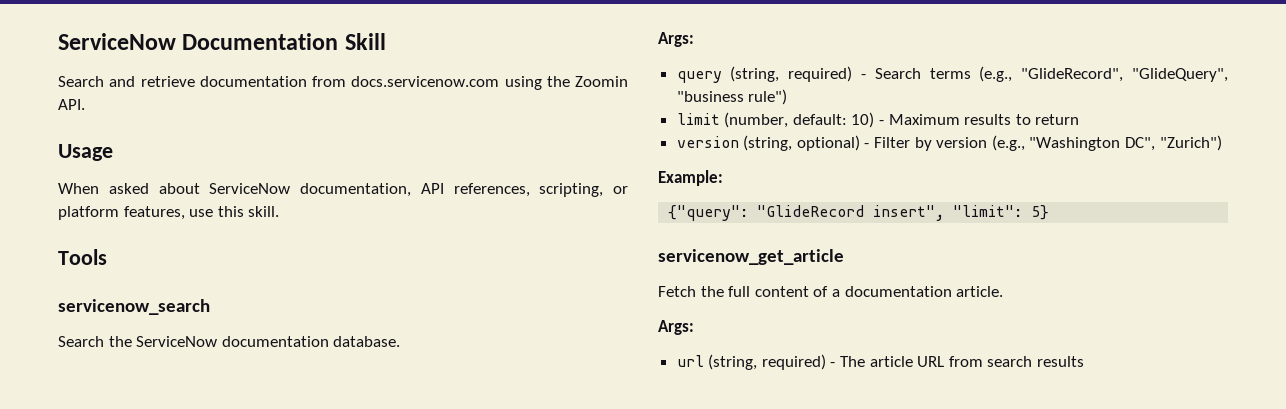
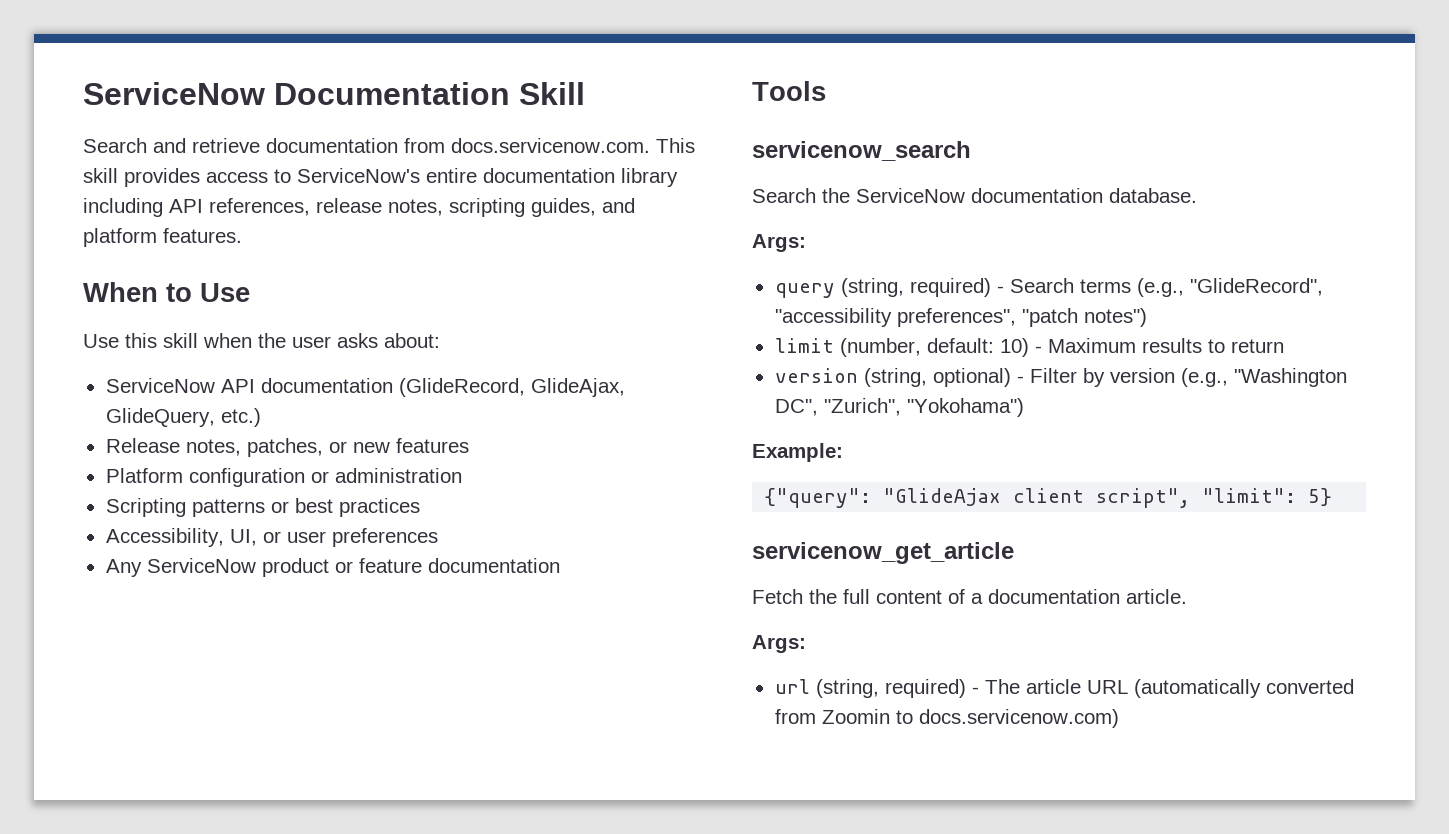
[351,76,628,90] [58,99,85,110] [58,144,113,161] [58,183,628,197] [58,206,280,220] docs.servicenow.com using the Zoomin API. // Usage // When asked about ServiceNow documentation, API references, scripting, or platform features, use this skill. -> [451,138,695,153] [83,168,678,187] [83,198,635,217] [83,228,242,247] [83,282,250,302] [83,333,440,348] [105,378,625,397] [105,408,261,427] [105,438,469,457] [105,468,462,487] [105,498,420,517] [105,528,438,547] [105,558,560,577] docs.servicenow.com. This skill provides access to ServiceNow's entire documentation library including API references, release notes, scripting guides, and platform features. // When to Use // Use this skill when the user asks about: // ServiceNow API documentation (GlideRecord, GlideAjax, GlideQuery, etc.) // Release notes, patches, or new features // Platform configuration or administration // Scripting patterns or best practices // Accessibility, UI, or user preferences // Any ServiceNow product or feature documentation
[1131,68,1228,82] [676,89,788,105] "GlideQuery", "business rule") -> [774,308,1147,327] "accessibility preferences", "patch notes")
[1159,135,1222,151] "Zurich") -> [823,398,1024,417] "Zurich", "Yokohama")
[757,205,945,221] "GlideRecord insert", -> [883,488,1191,508] "GlideAjax client script",
[948,356,1085,367] from search results -> [1133,679,1354,698] [774,709,1119,728] (automatically converted from Zoomin to docs.servicenow.com)

